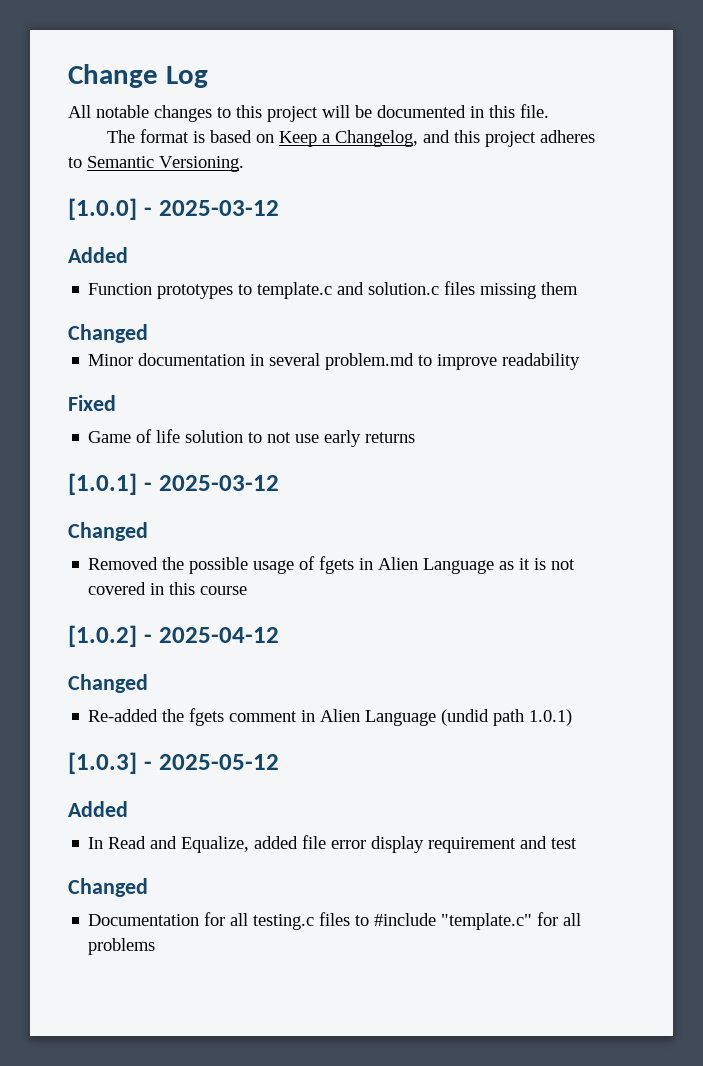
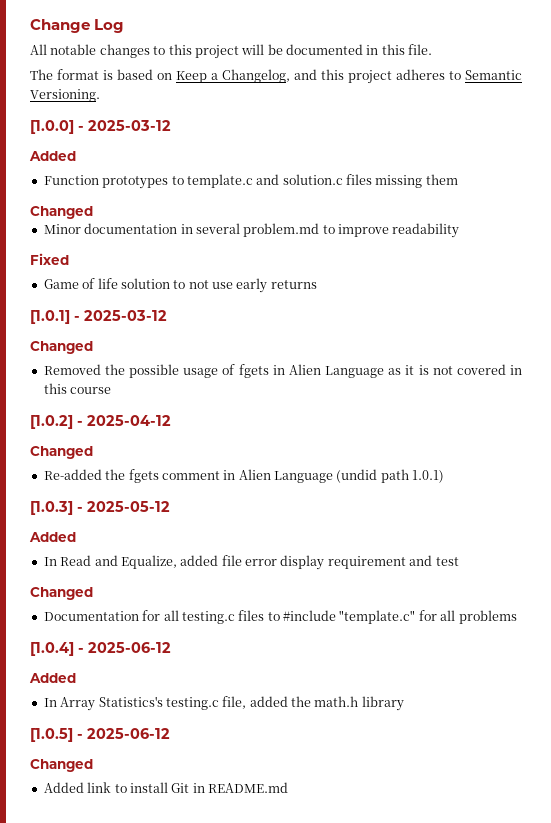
(156, 946) none -> [30,642,171,656] [29,673,76,683] [43,696,404,711] [30,728,170,742] [30,759,93,772] [43,782,288,793] // [1.0.4] - 2025-06-12 // Added // In Array Statistics's testing.c file, added the math.h library // [1.0.5] - 2025-06-12 // Changed // Added link to install Git in README.md

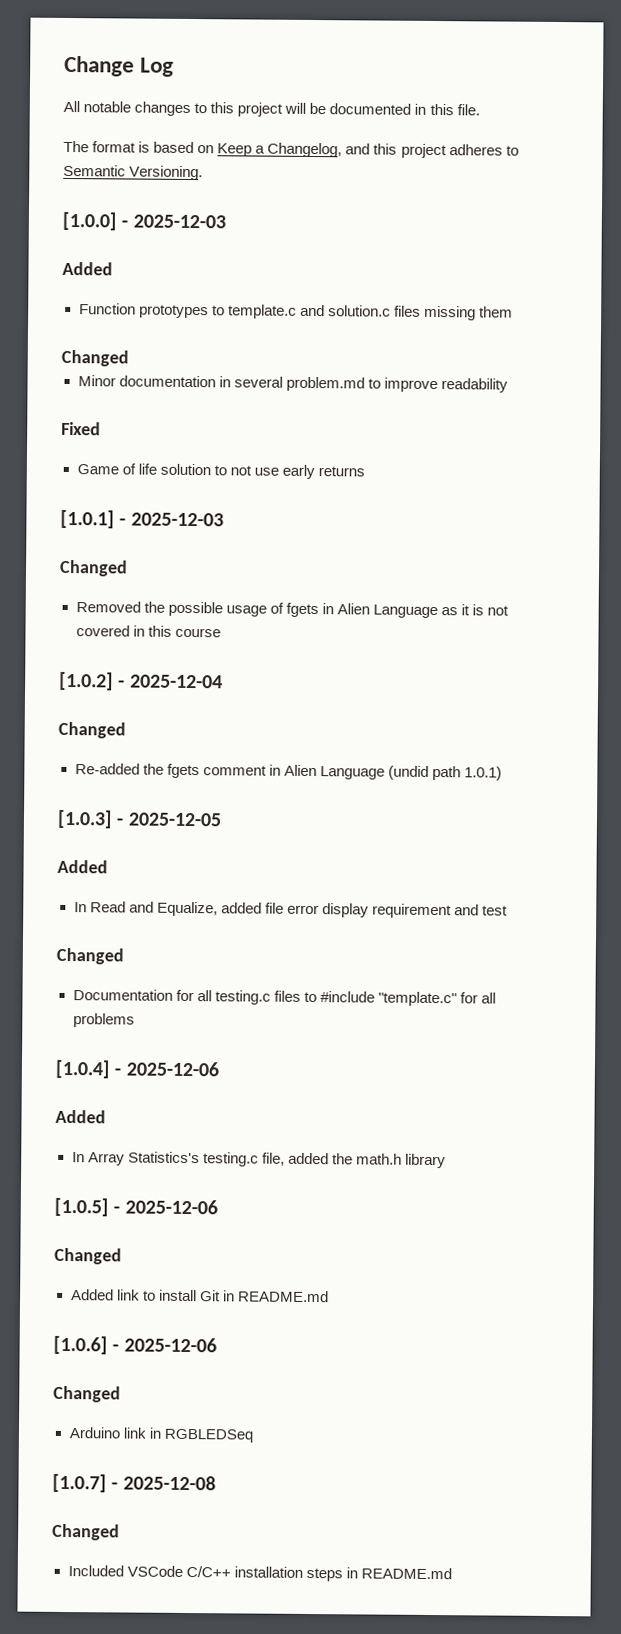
[88,120,171,131] 2025-03-12 -> [132,214,226,229] 2025-12-03
[84,310,167,321] 2025-03-12 -> [130,512,224,527] 2025-12-03
[87,415,171,426] 2025-04-12 -> [129,674,223,689] 2025-12-04
[87,501,170,512] 2025-05-12 -> [127,812,222,827] 2025-12-05
[88,642,171,653] 2025-06-12 -> [125,1061,219,1077] 2025-12-06
[87,728,170,739] 2025-06-12 -> [124,1199,218,1215] 2025-12-06
(288, 787) none -> [53,1335,217,1355] [53,1385,121,1403] [68,1427,253,1443] [52,1473,216,1493] [52,1523,120,1541] [67,1565,452,1582] // [1.0.6] - 2025-12-06 // Changed // Arduino link in RGBLEDSeq // [1.0.7] - 2025-12-08 // Changed // Included VSCode C/C++ installation steps in README.md

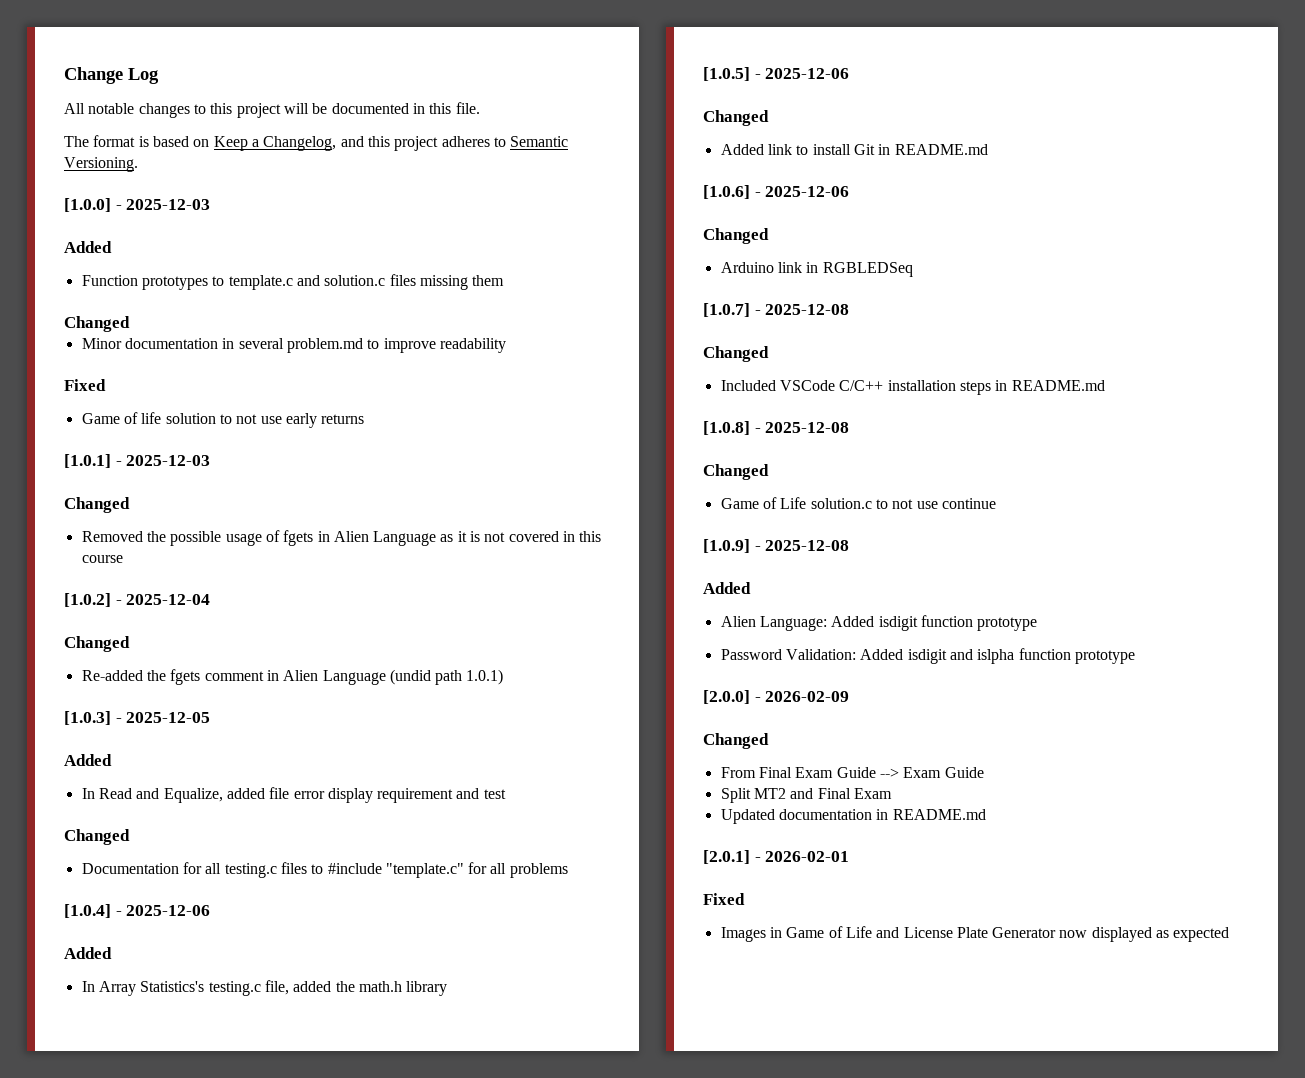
(452, 1573) none -> [703,421,850,435] [703,464,769,480] [720,497,996,509] [703,539,850,553] [703,582,751,594] [720,615,1038,631] [720,648,1135,664] [703,690,850,704] [703,733,769,749] [720,767,984,778] [720,788,892,803] [720,809,986,824] [703,850,850,864] [703,893,745,905] [720,926,1230,942] // [1.0.8] - 2025-12-08 // Changed // Game of Life solution.c to not use continue // [1.0.9] - 2025-12-08 // Added // Alien Language: Added isdigit function prototype // Password Validation: Added isdigit and islpha function prototype // [2.0.0] - 2026-02-09 // Changed // From Final Exam Guide --> Exam Guide // Split MT2 and Final Exam // Updated documentation in README.md // [2.0.1] - 2026-02-01 // Fixed // Images in Game of Life and License Plate Generator now displayed as expected

